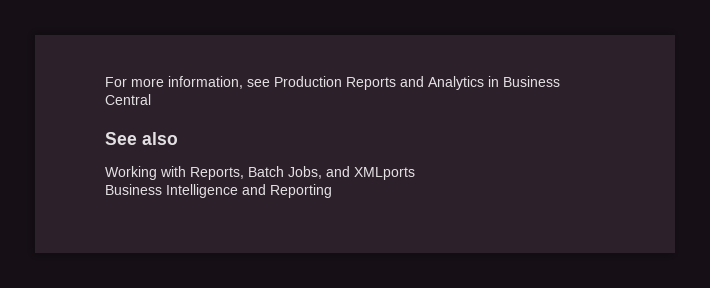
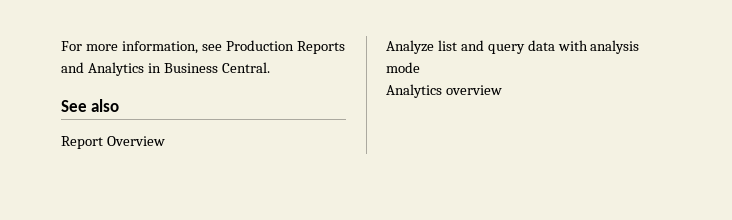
[105,94,151,105] Central -> [221,62,270,73] Central.
[105,166,415,180] [105,184,332,198] Working with Reports, Batch Jobs, and XMLports // Business Intelligence and Reporting -> [61,136,165,149] [386,40,640,54] [386,62,420,73] [386,84,502,98] Report Overview // Analyze list and query data with analysis mode // Analytics overview

